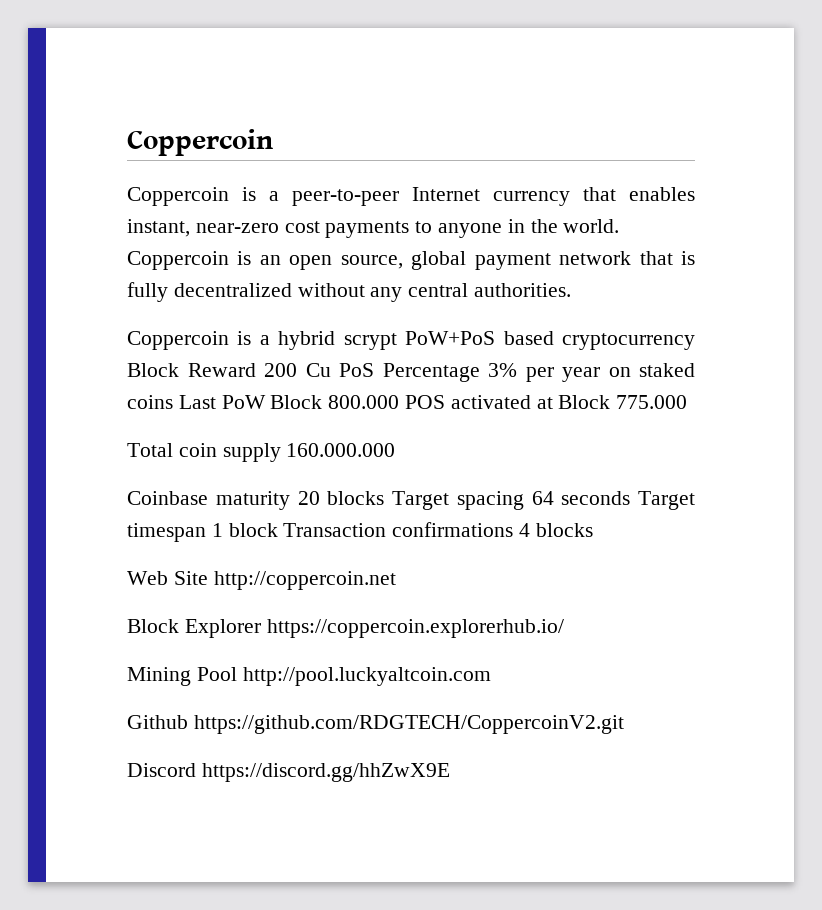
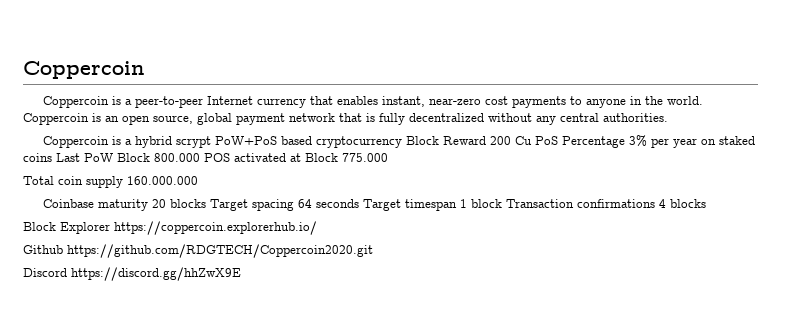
[127,571,396,590] // Web Site http://coppercoin.net -> (706, 203) none
[127,667,491,686] // Mining Pool http://pool.luckyaltcoin.com -> (317, 228) none
[193,715,624,734] https://github.com/RDGTECH/CoppercoinV2.git -> [67,244,373,258] https://github.com/RDGTECH/Coppercoin2020.git

